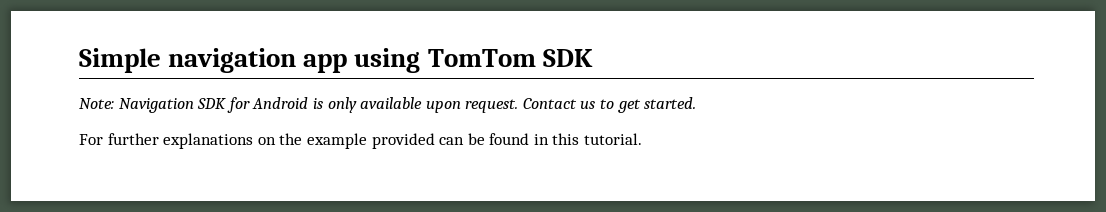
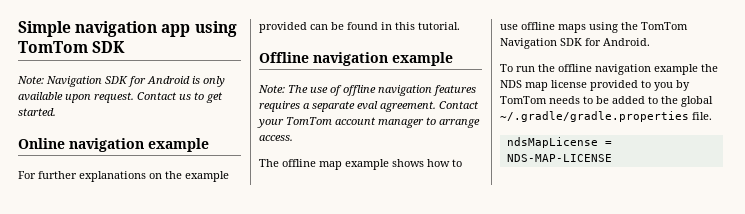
(697, 103) none -> [18,138,209,152] // Online navigation example
(643, 139) none -> [259,52,453,66] [258,85,476,96] [259,101,479,112] [257,117,480,128] [259,135,293,141] [259,159,462,170] [500,22,688,33] [500,38,650,49] [500,64,718,75] [500,80,690,91] [500,96,713,107] [500,111,712,122] [506,137,612,148] [506,154,612,162] // Offline navigation example // Note: The use of offline navigation features requires a separate eval agreement. Contact your TomTom account manager to arrange access. // The offline map example shows how to use offline maps using the TomTom Navigation SDK for Android. // To run the offline navigation example the NDS map license provided to you by TomTom needs to be added to the global ~/.gradle/gradle.properties file. // ndsMapLicense = NDS-MAP-LICENSE

